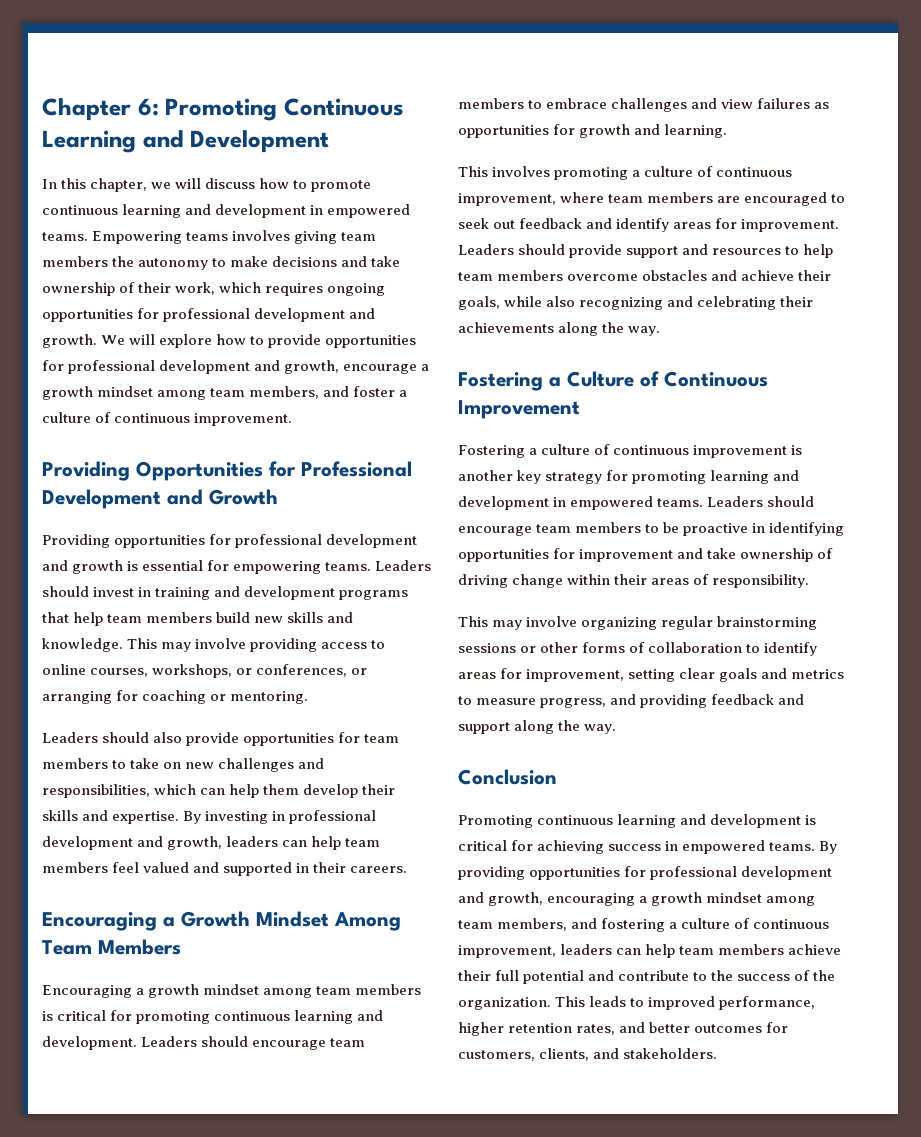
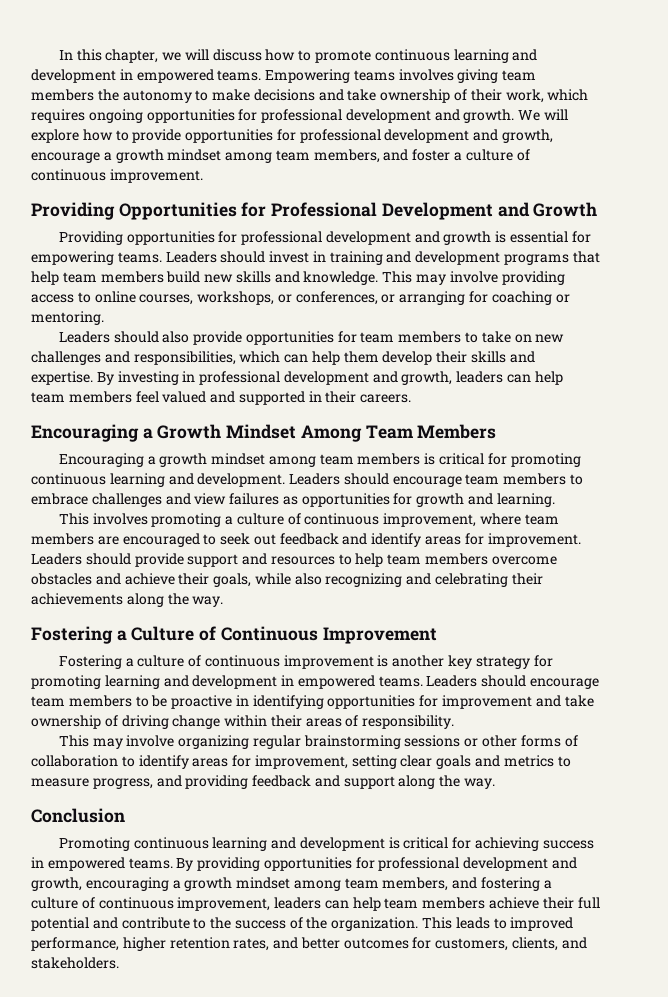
[42,98,404,121] [42,130,330,153] Chapter 6: Promoting Continuous Learning and Development // -> (58, 55) none

